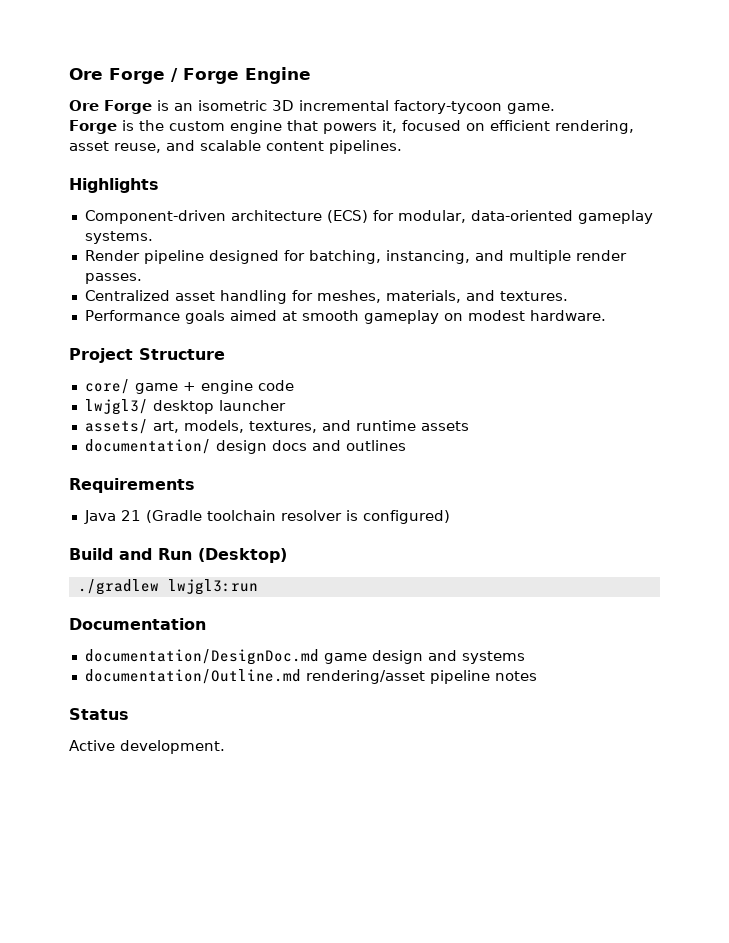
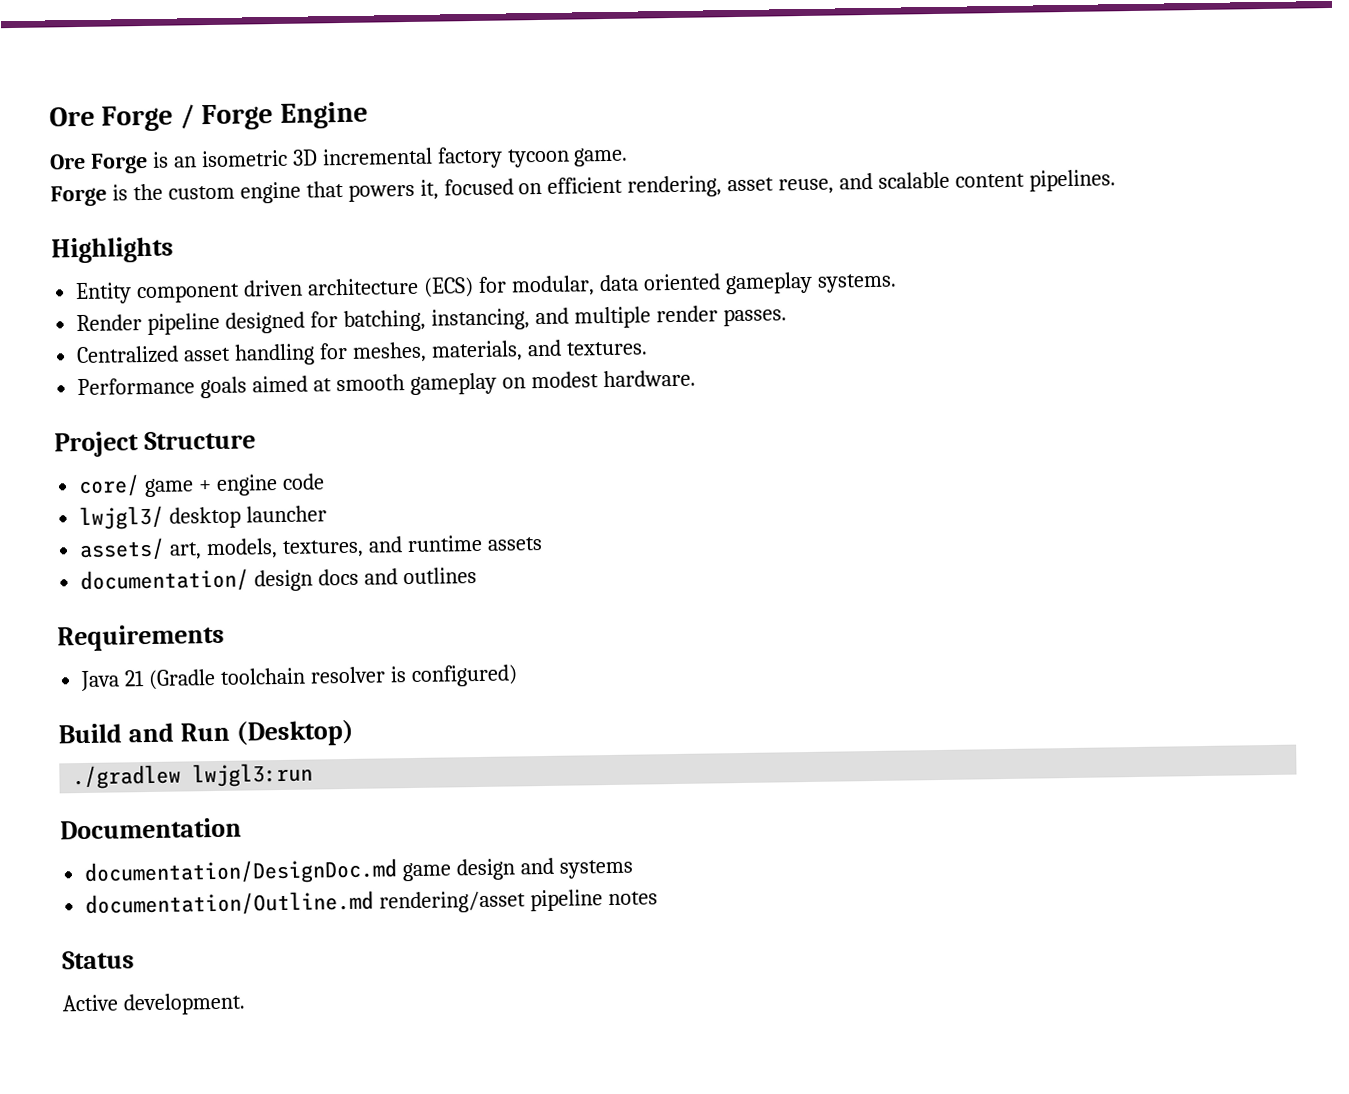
[394,100,502,114] factory-tycoon -> [436,146,570,169] factory tycoon
[84,210,226,224] Component-driven -> [75,279,304,305] Entity component driven
[470,210,573,221] data-oriented -> [598,273,721,292] data oriented

